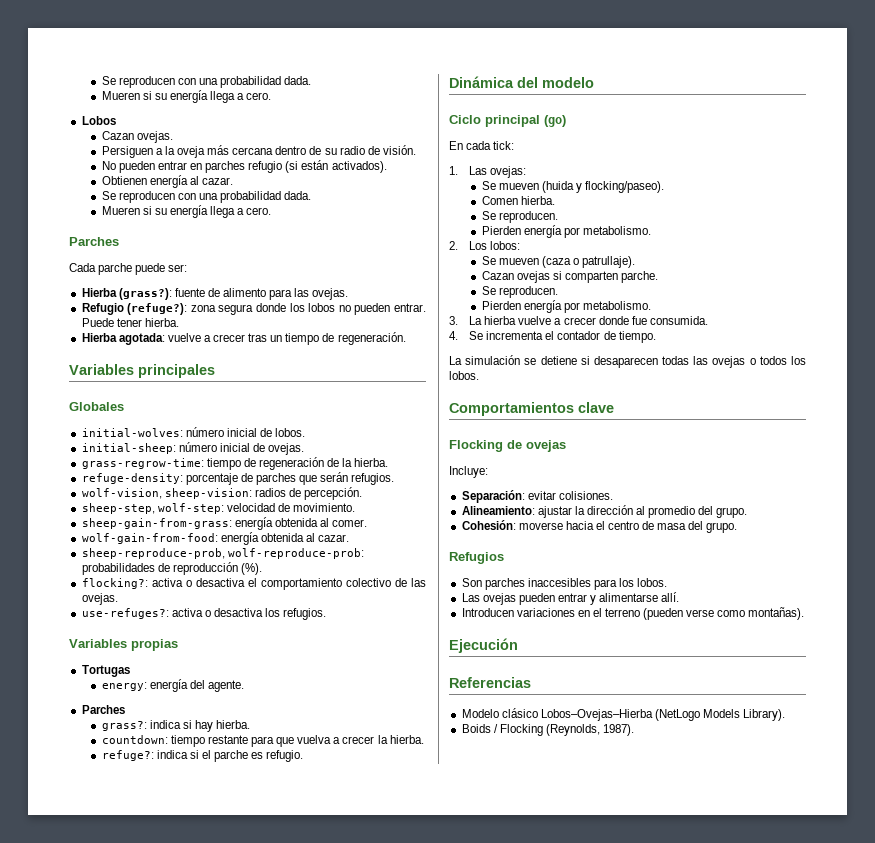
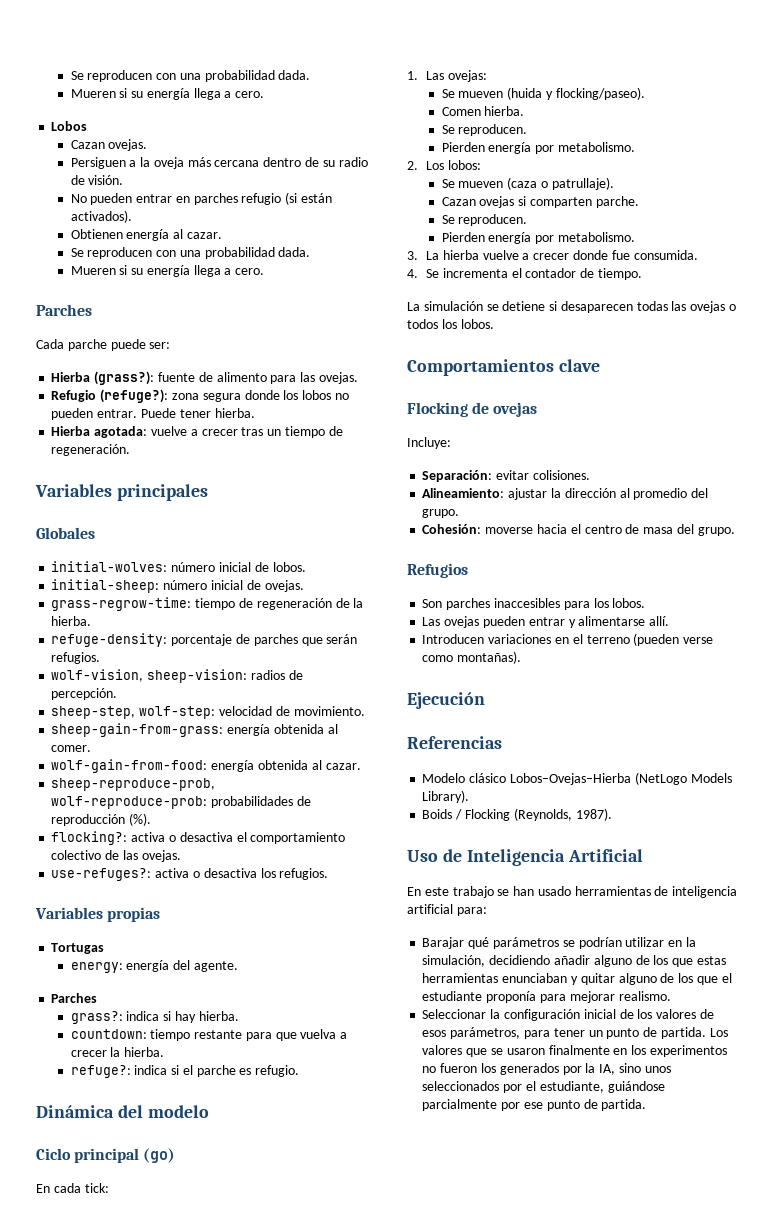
(635, 730) none -> [407,849,643,866] [407,886,738,898] [407,904,487,916] [422,937,696,949] [422,955,726,967] [422,973,732,985] [422,991,671,1003] [422,1009,714,1021] [422,1027,728,1039] [422,1045,727,1057] [422,1063,671,1075] [422,1081,665,1093] [422,1099,647,1111] // Uso de Inteligencia Artificial // En este trabajo se han usado herramientas de inteligencia artificial para: // Barajar qué parámetros se podrían utilizar en la simulación, decidiendo añadir alguno de los que estas herramientas enunciaban y quitar alguno de los que el estudiante proponía para mejorar realismo. // Seleccionar la configuración inicial de los valores de esos parámetros, para tener un punto de partida. Los valores que se usaron finalmente en los experimentos no fueron los generados por la IA, sino unos seleccionados por el estudiante, guiándose parcialmente por ese punto de partida.

